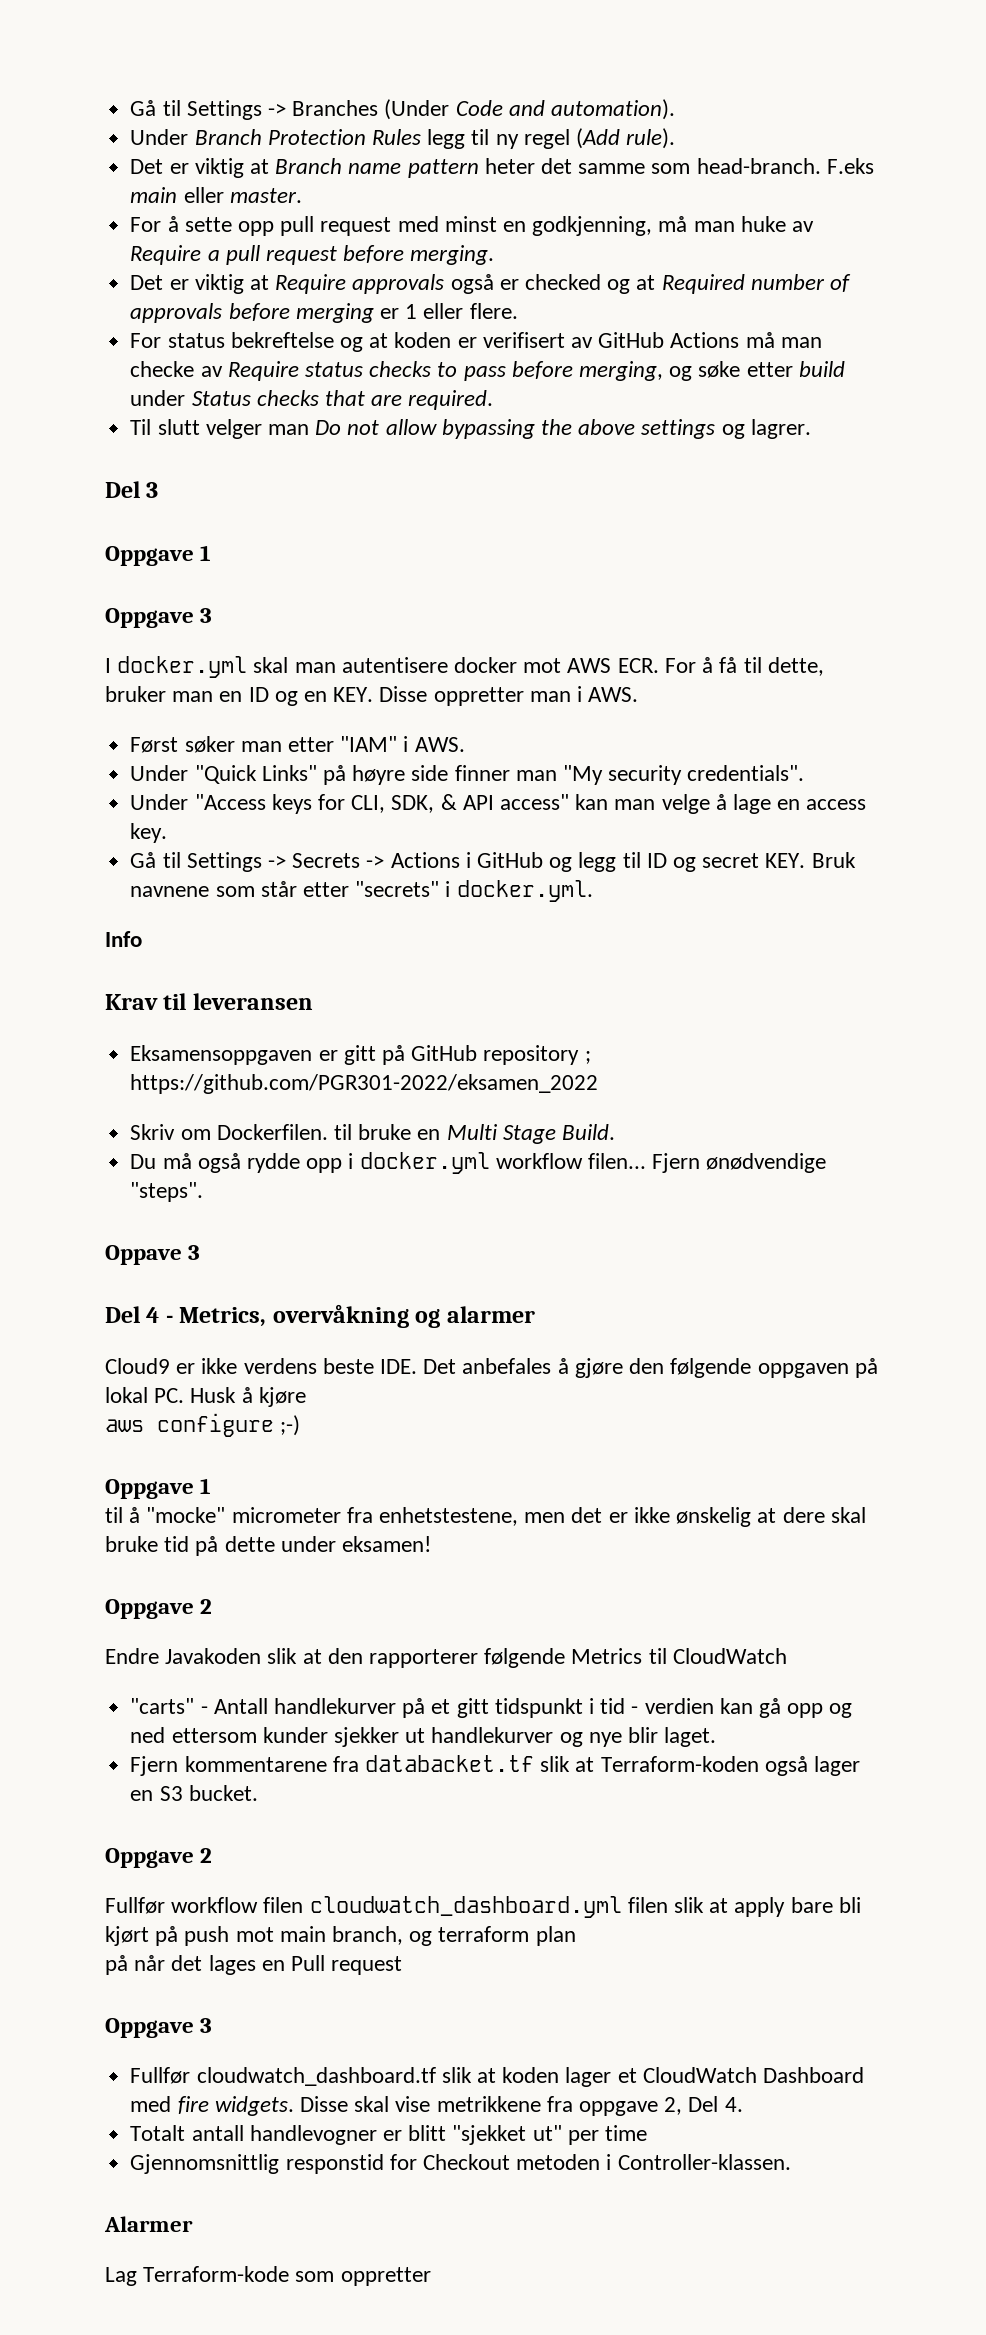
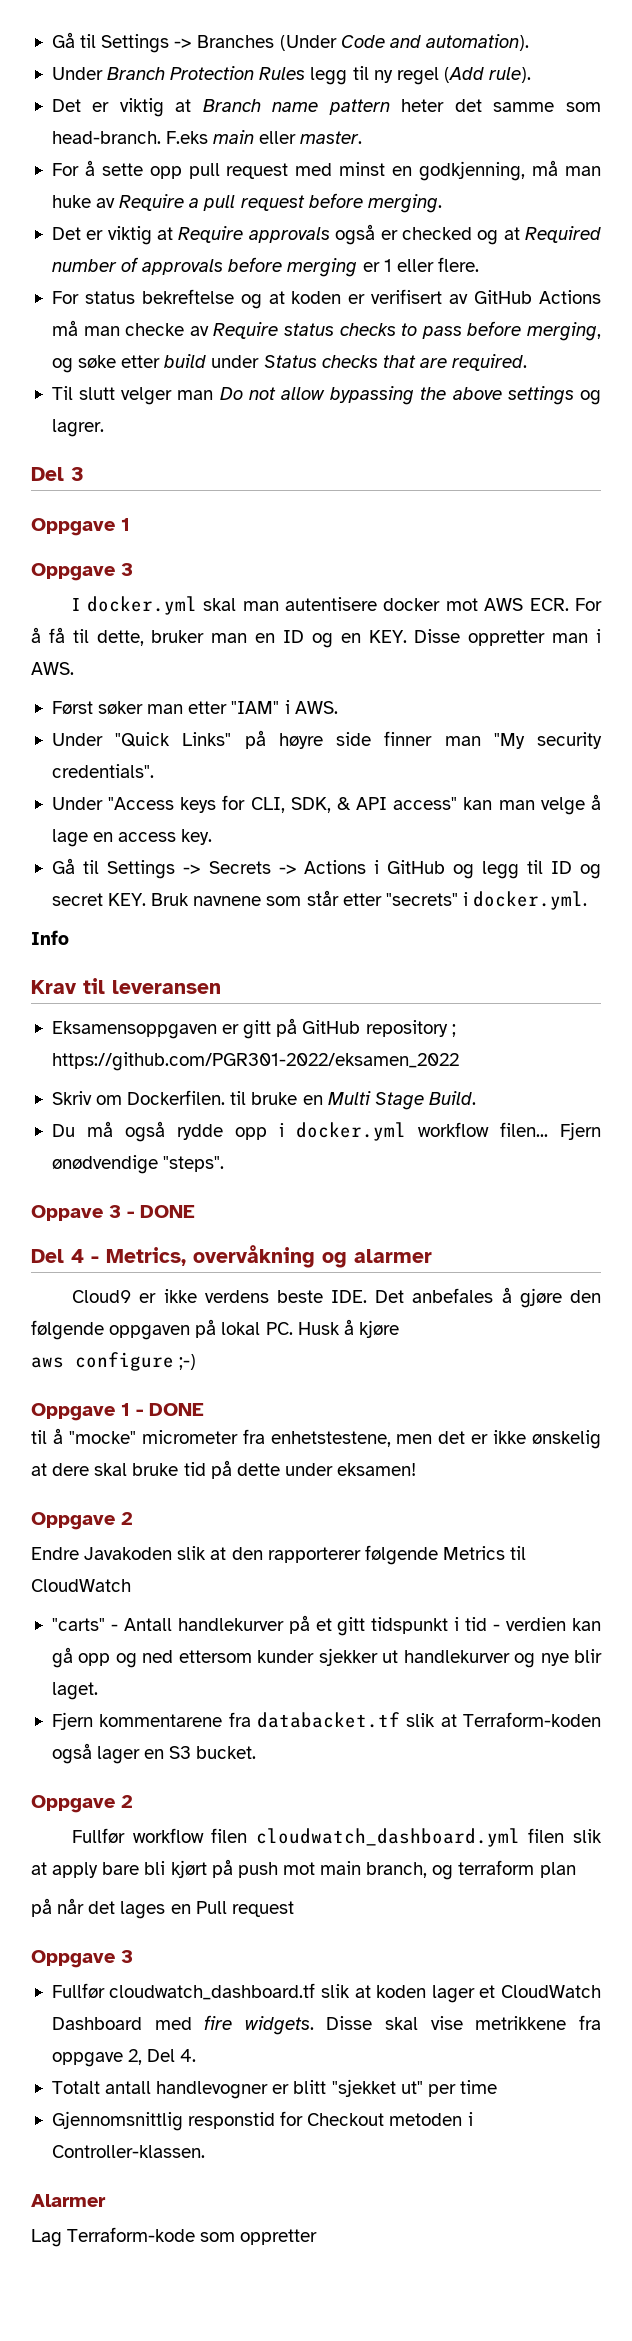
(201, 1252) none -> [127,1205,195,1218] - DONE
(212, 1486) none -> [136,1403,204,1416] - DONE

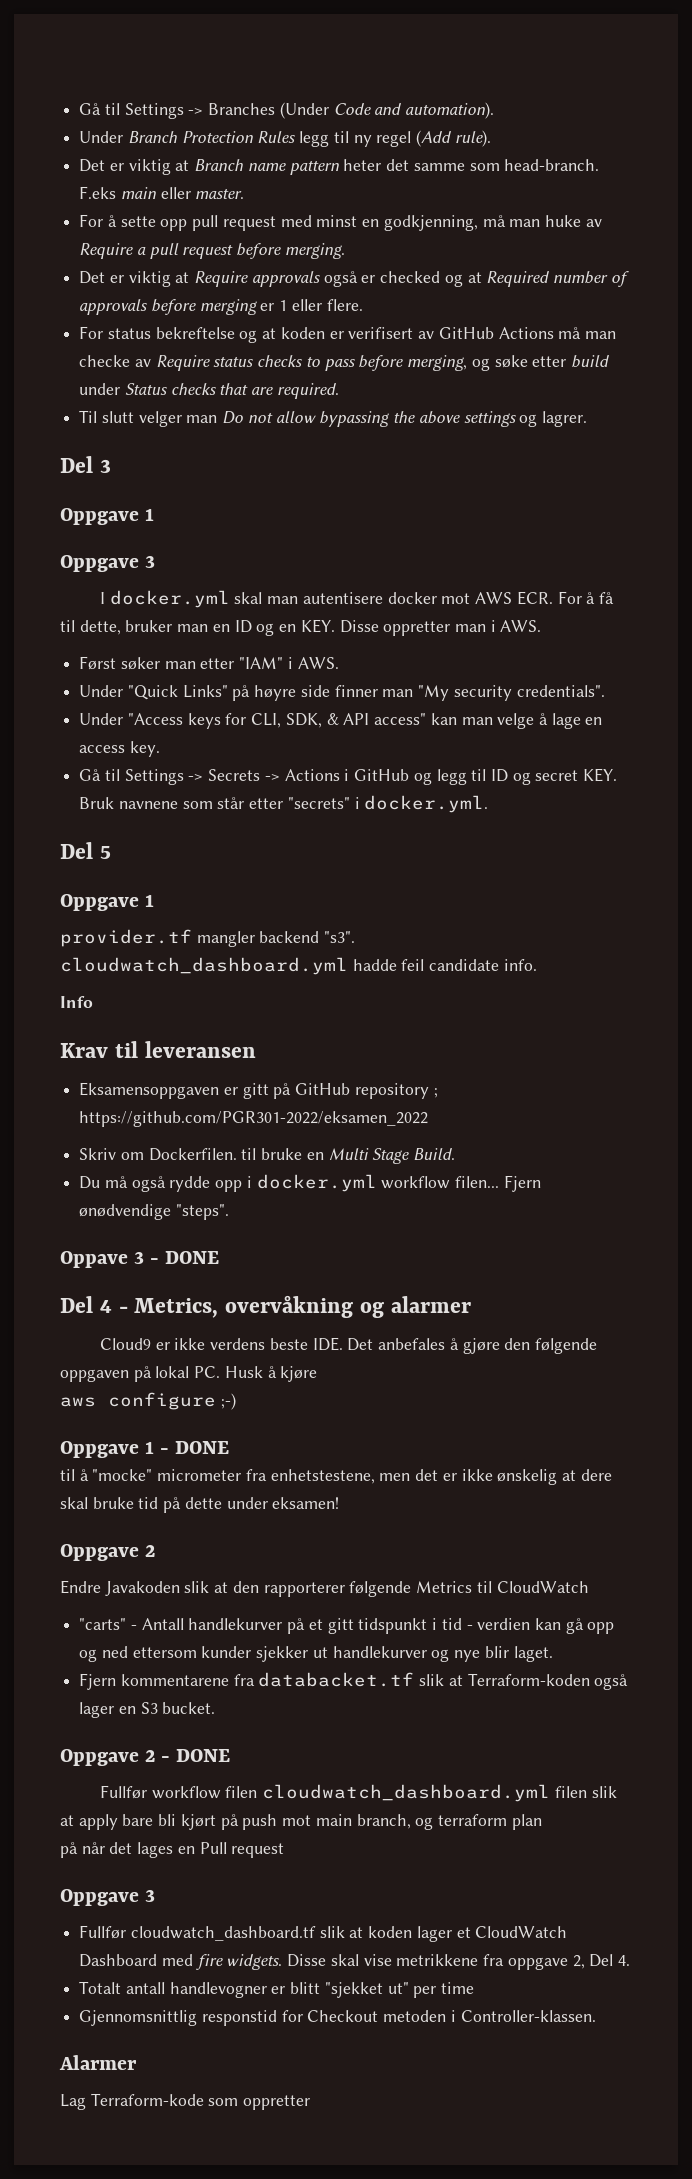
(588, 900) none -> [60,842,111,859] [60,894,155,911] [60,929,356,947] [60,957,537,975] // Del 5 // Oppgave 1 // provider.tf mangler backend "s3". cloudwatch_dashboard.yml hadde feil candidate info.
(133, 1801) none -> [161,1749,231,1762] - DONE

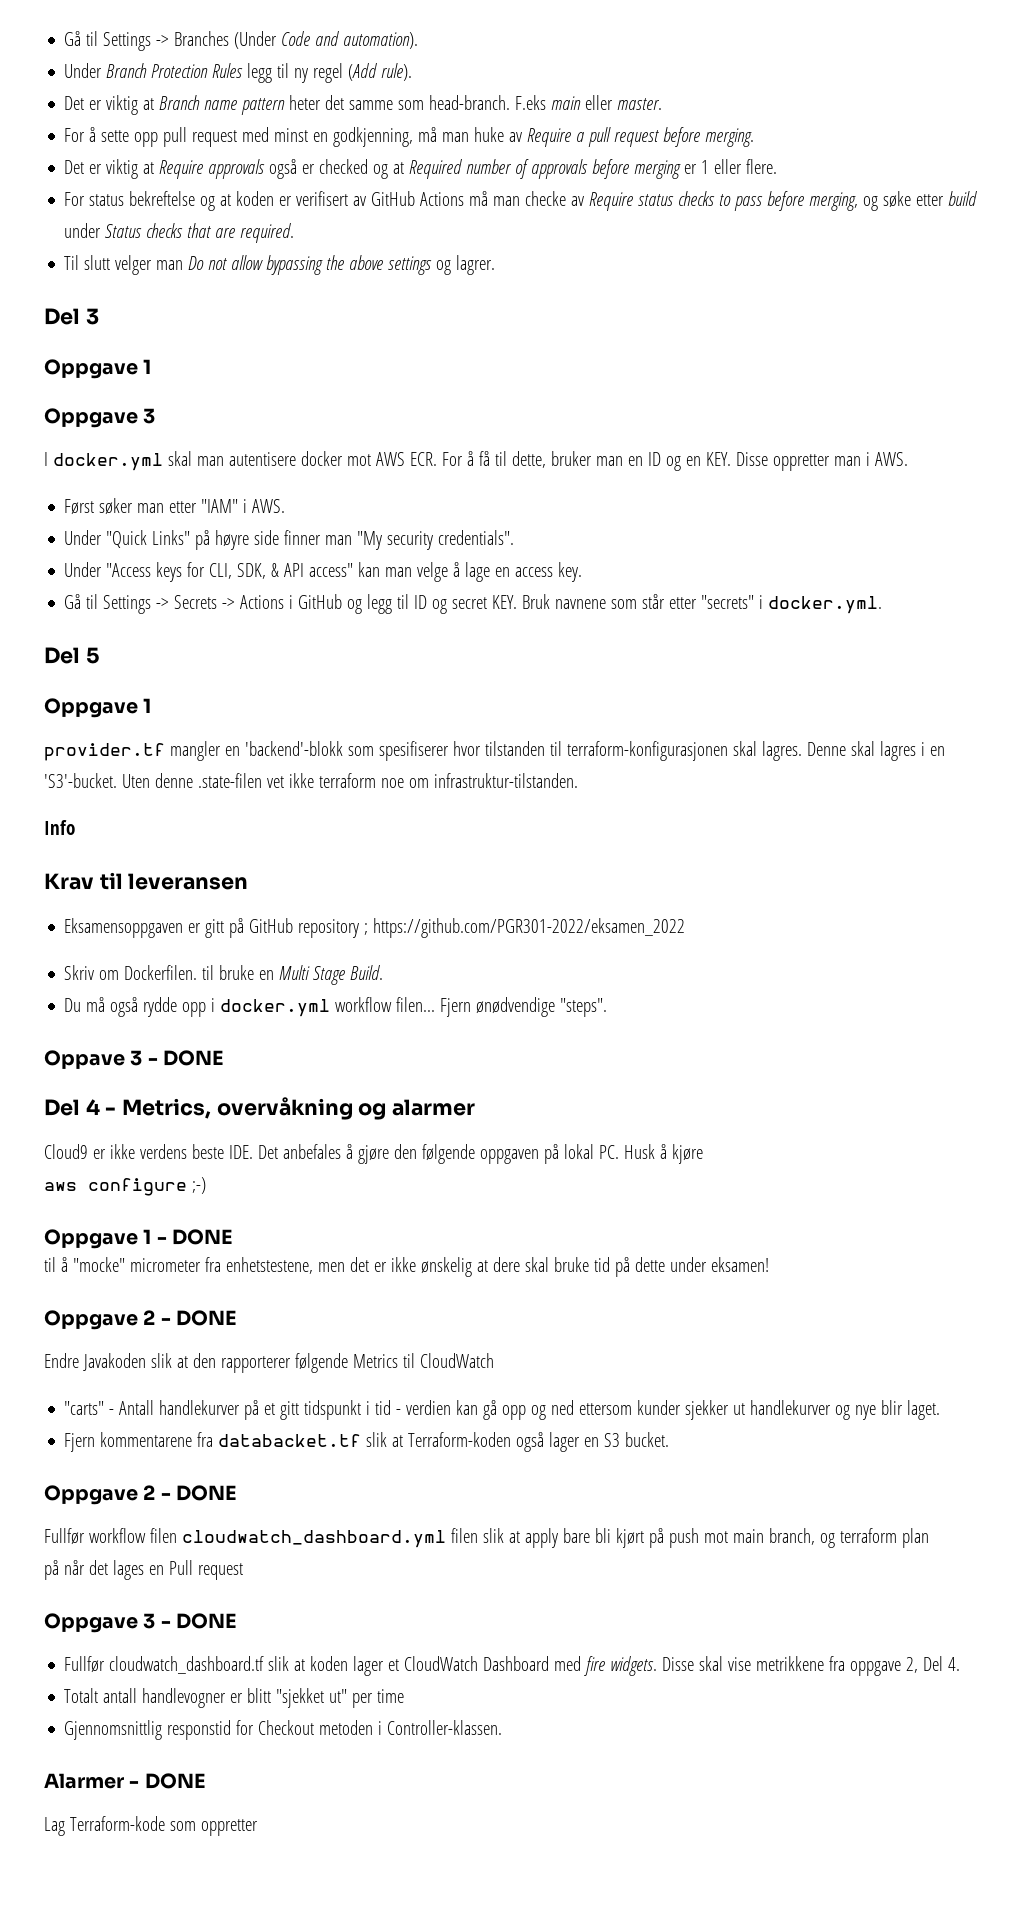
[259,931,356,943] [60,957,537,975] backend "s3". cloudwatch_dashboard.yml hadde feil candidate info. -> [224,741,945,761] [44,773,578,788] en 'backend'-blokk som spesifiserer hvor tilstanden til terraform-konfigurasjonen skal lagres. Denne skal lagres i en 'S3'-bucket. Uten denne .state-filen vet ikke terraform noe om infrastruktur-tilstanden.
(156, 1551) none -> [160,1310,237,1326] - DONE
(156, 1896) none -> [160,1613,237,1629] - DONE
(137, 2062) none -> [129,1773,206,1789] - DONE

